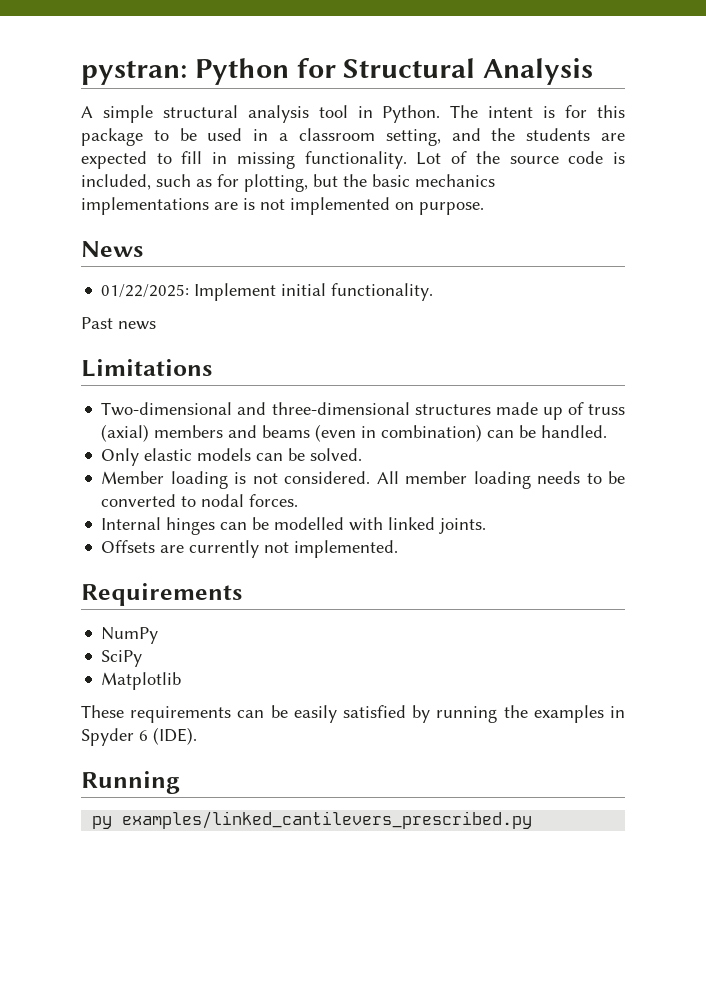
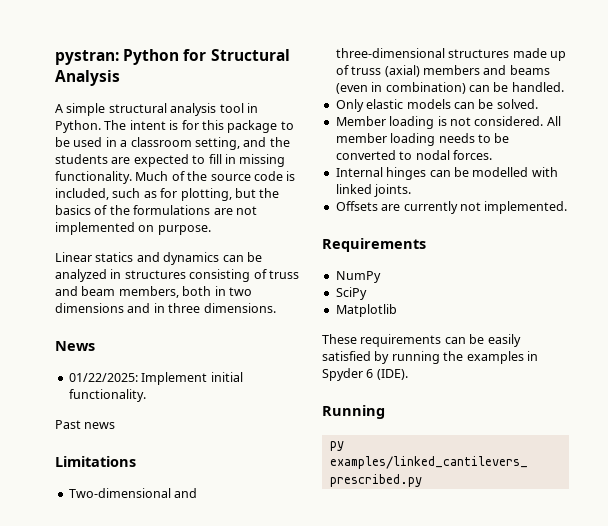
[416,152,442,165] Lot -> [135,171,169,181] Much
[372,174,495,187] [81,197,255,215] basic mechanics implementations are is -> [55,205,233,215] basics of the formulations are
(484, 208) none -> [55,252,262,265] [55,269,299,282] [55,286,252,298] [55,303,276,313] // Linear statics and dynamics can be analyzed in structures consisting of truss and beam members, both in two dimensions and in three dimensions.

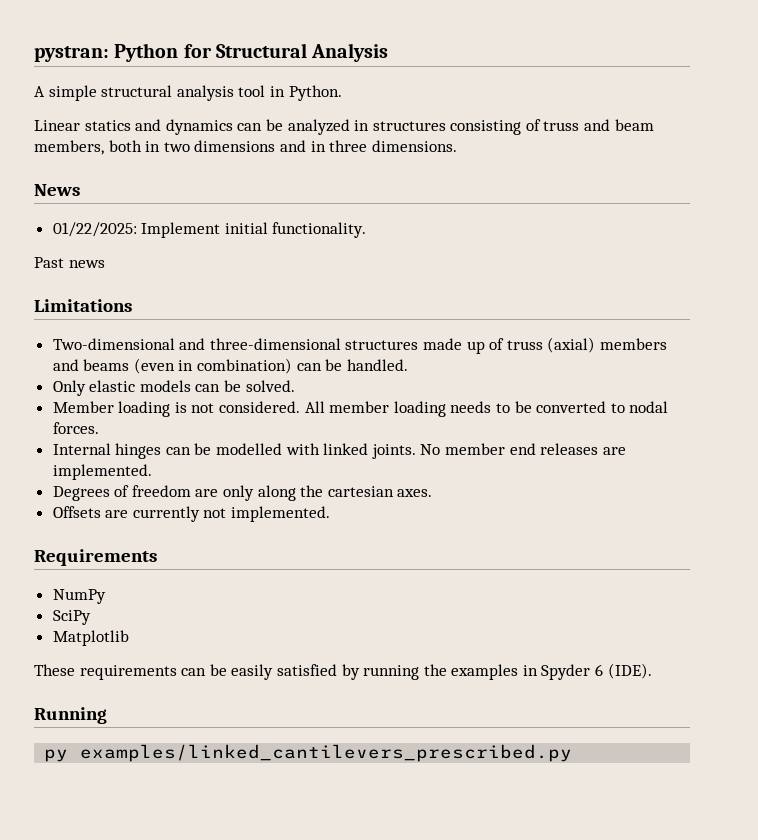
[104,120,294,133] [55,137,290,150] [55,154,286,167] [55,171,296,184] [55,188,280,201] [55,205,257,215] [55,222,211,235] The intent is for this package to be used in a classroom setting, and the students are expected to fill in missing functionality. Much of the source code is included, such as for plotting, but the basics of the formulations are not implemented on purpose. -> (342, 93) none
(412, 190) none -> [420,443,626,455] [52,464,152,480] [52,485,433,501] No member end releases are implemented. // Degrees of freedom are only along the cartesian axes.

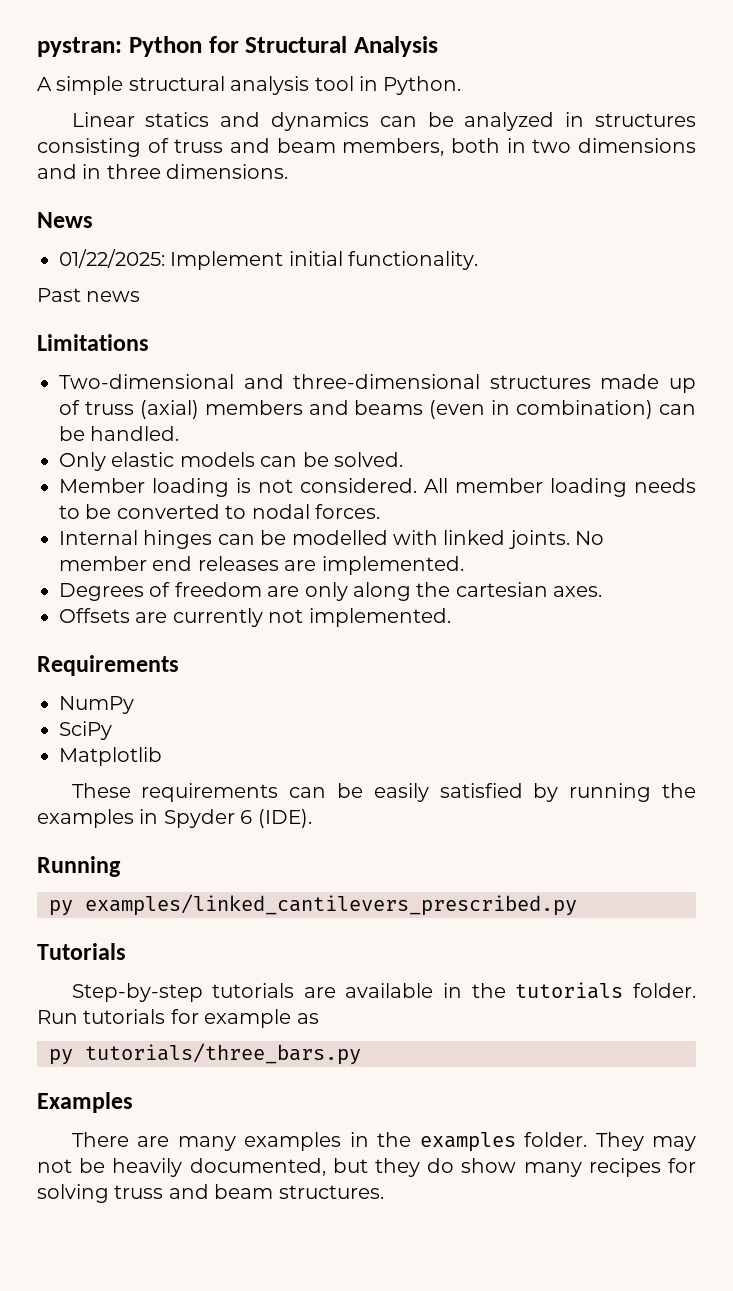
(573, 753) none -> [37,943,126,960] [71,982,696,1002] [37,1009,319,1028] [49,1043,361,1065] [37,1092,133,1113] [71,1132,696,1152] [37,1158,696,1177] [37,1184,384,1203] // Tutorials // Step-by-step tutorials are available in the tutorials folder. Run tutorials for example as // py tutorials/three_bars.py // Examples // There are many examples in the examples folder. They may not be heavily documented, but they do show many recipes for solving truss and beam structures.

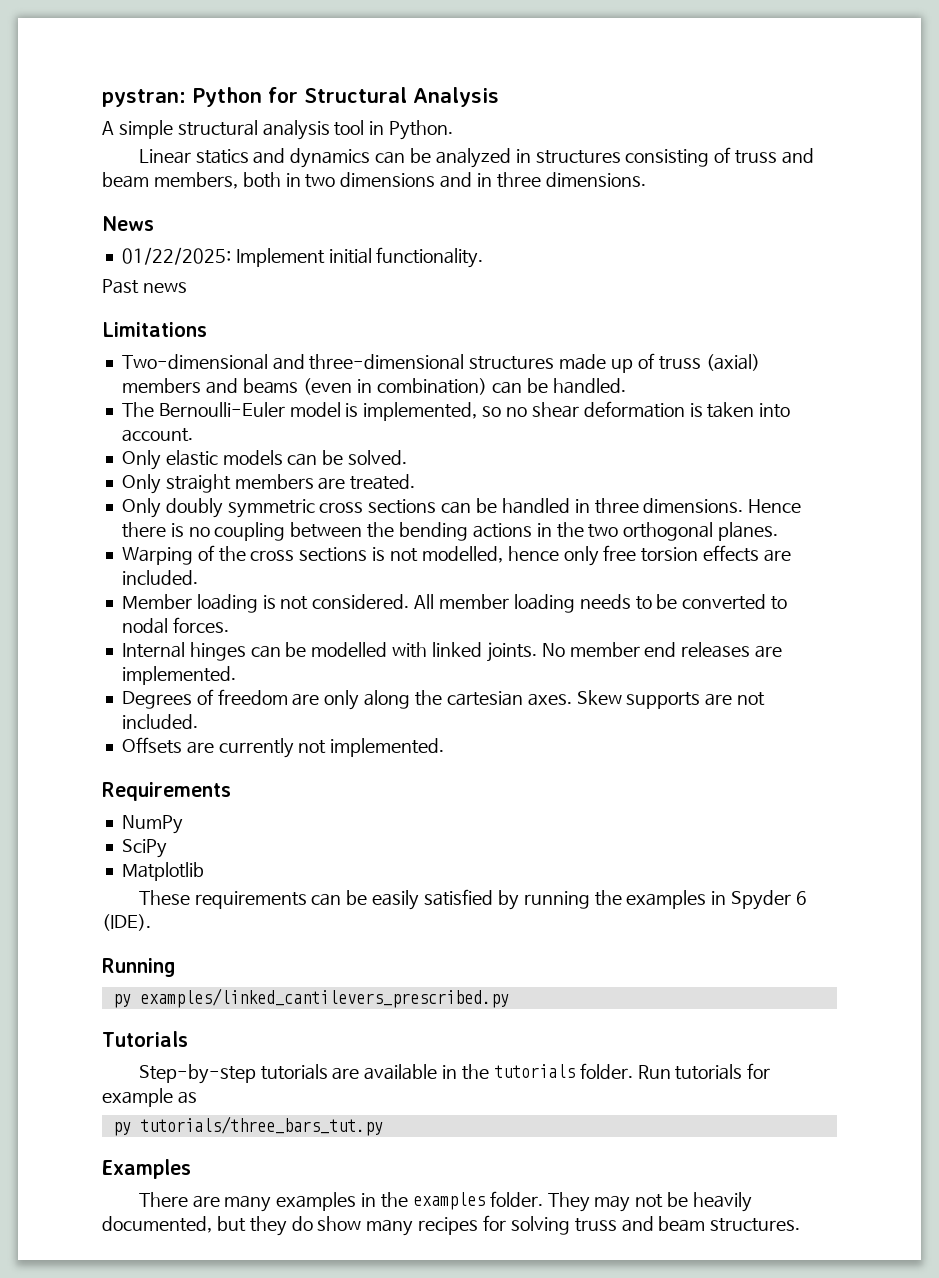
(180, 433) none -> [121,401,791,421] [121,428,193,442] // The Bernoulli-Euler model is implemented, so no shear deformation is taken into account.
(403, 459) none -> [121,474,416,494] [121,498,802,518] [121,522,779,541] [121,545,791,566] [121,570,198,585] // Only straight members are treated. // Only doubly symmetric cross sections can be handled in three dimensions. Hence there is no coupling between the bending actions in the two orthogonal planes. // Warping of the cross sections is not modelled, hence only free torsion effects are included.
(603, 591) none -> [576,690,766,709] [121,714,198,729] Skew supports are not included.
[85,1043,361,1065] tutorials/three_bars.py -> [139,1116,383,1136] tutorials/three_bars_tut.py

